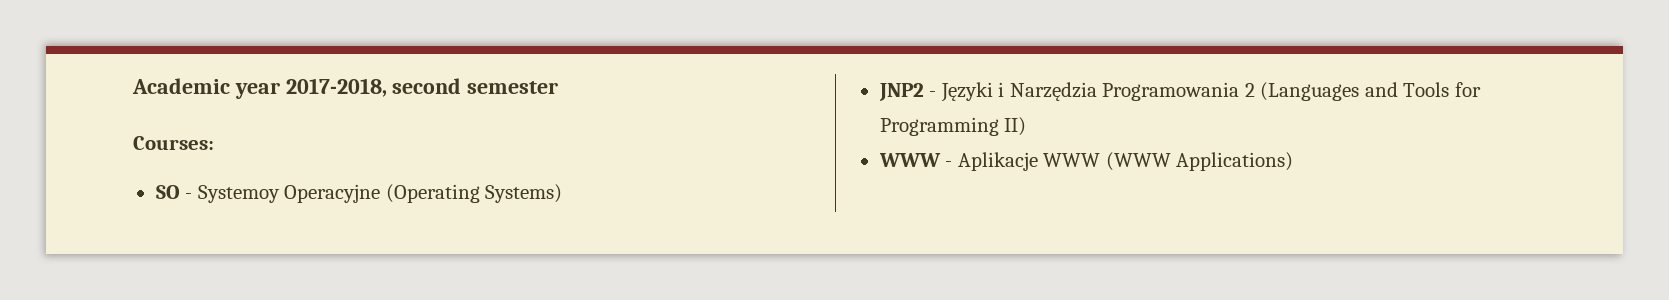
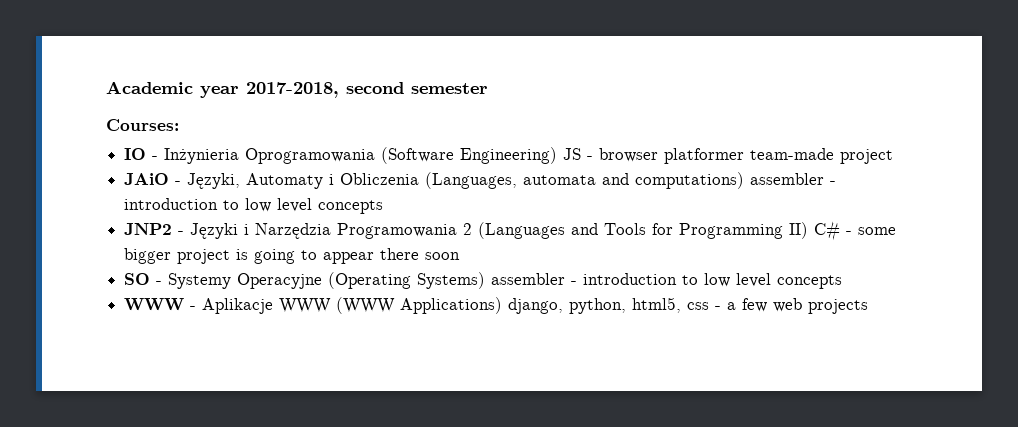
[155,184,563,203] SO - Systemoy Operacyjne (Operating Systems) -> [124,147,894,164] [124,172,837,189] [124,198,384,214] IO - Inżynieria Oprogramowania (Software Engineering) JS - browser platformer team-made project // JAiO - Języki, Automaty i Obliczenia (Languages, automata and computations) assembler - introduction to low level concepts
(1027, 126) none -> [814,221,897,241] [124,248,461,264] [124,272,843,289] C# - some bigger project is going to appear there soon // SO - Systemy Operacyjne (Operating Systems) assembler - introduction to low level concepts
(1294, 161) none -> [508,297,869,314] django, python, html5, css - a few web projects

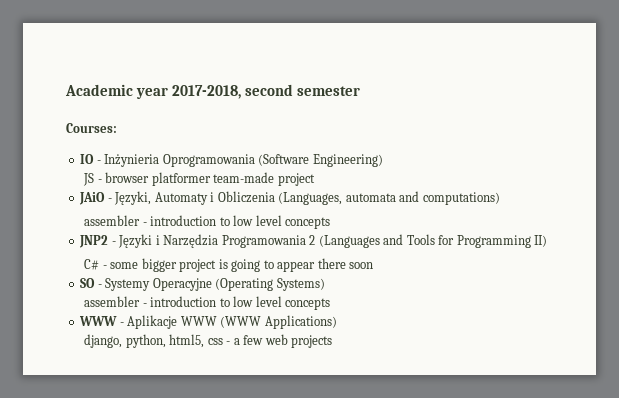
(558, 155) none -> (383, 160) //
(745, 180) none -> (500, 198) //
(809, 230) none -> (548, 241) //
(486, 280) none -> (325, 284) //
(503, 305) none -> (337, 322) //

